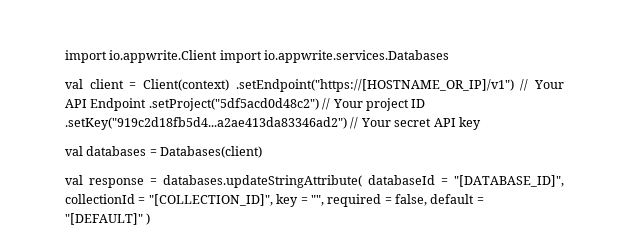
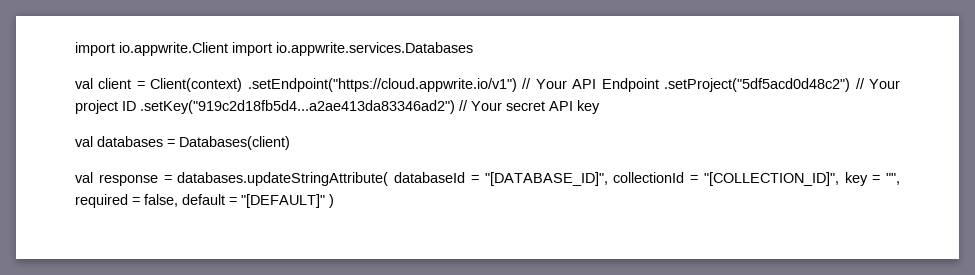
[235,79,514,92] .setEndpoint("https://[HOSTNAME_OR_IP]/v1") -> [247,78,517,92] .setEndpoint("https://cloud.appwrite.io/v1")

